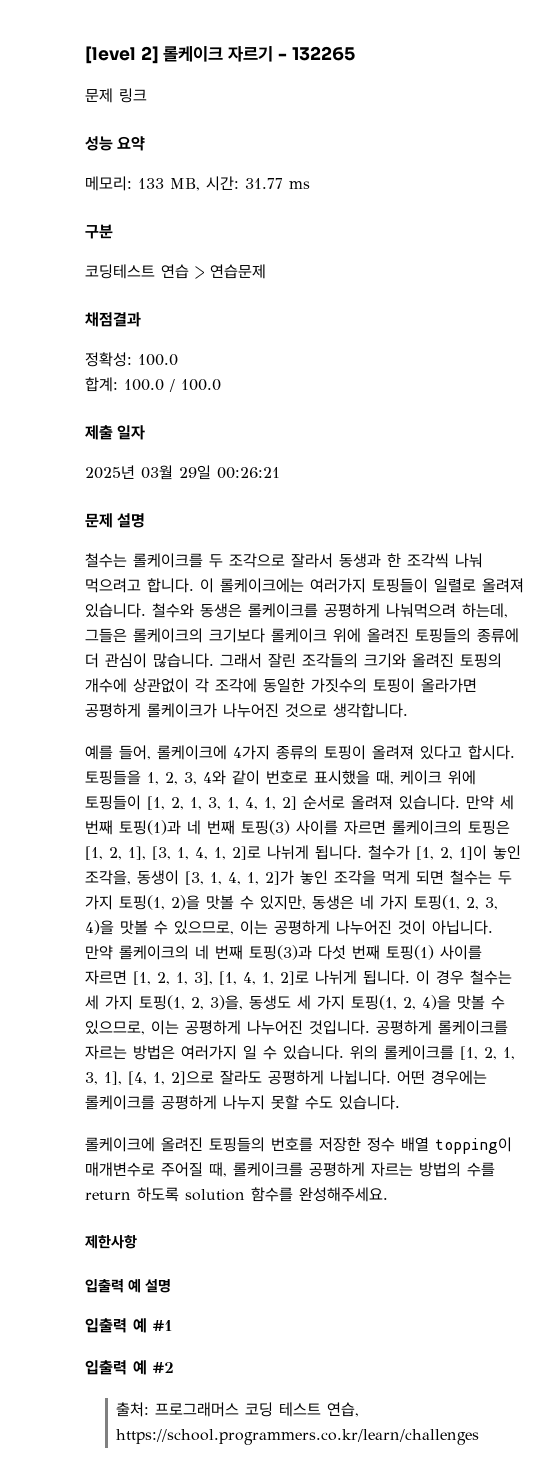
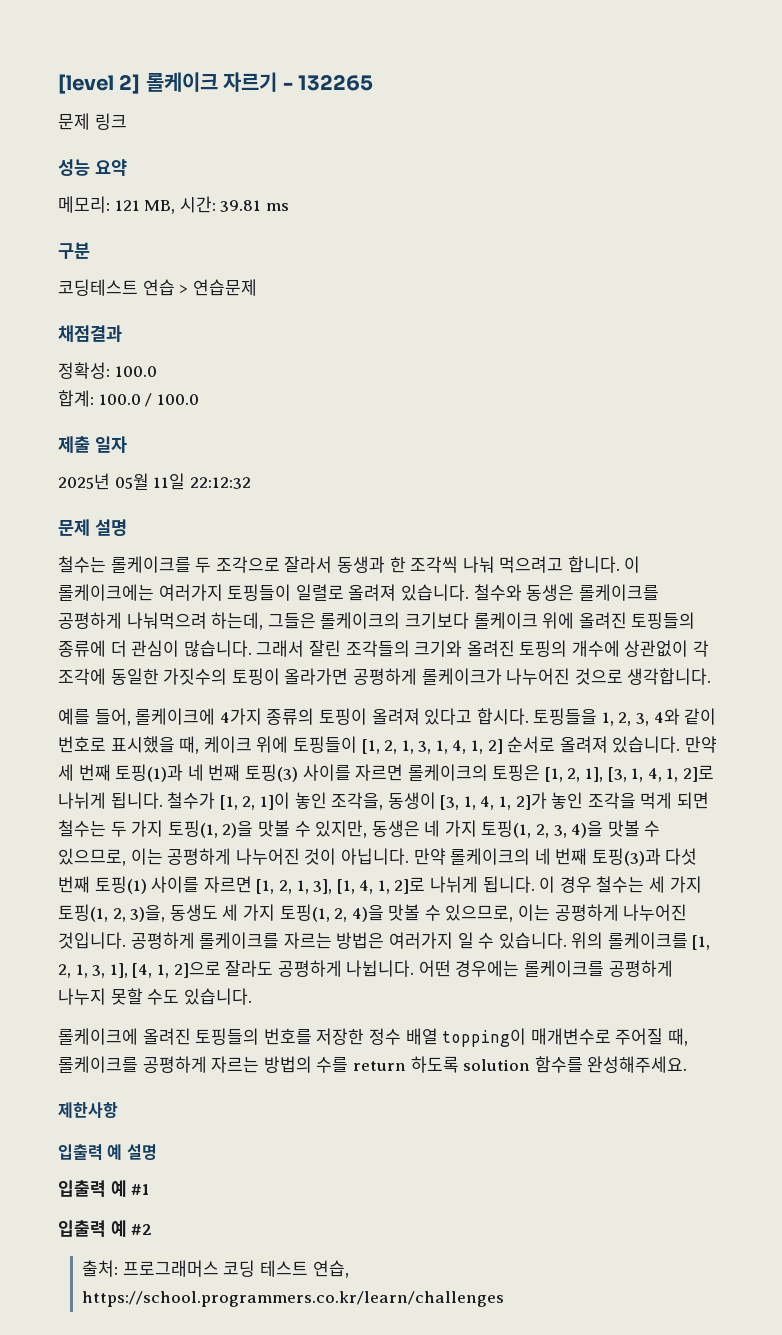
[138,178,164,189] 133 -> [114,200,140,211] 121
[245,178,283,189] 31.77 -> [220,200,262,212] 39.81
[141,465,280,480] 03월 29일 00:26:21 -> [114,473,251,490] 05월 11일 22:12:32

